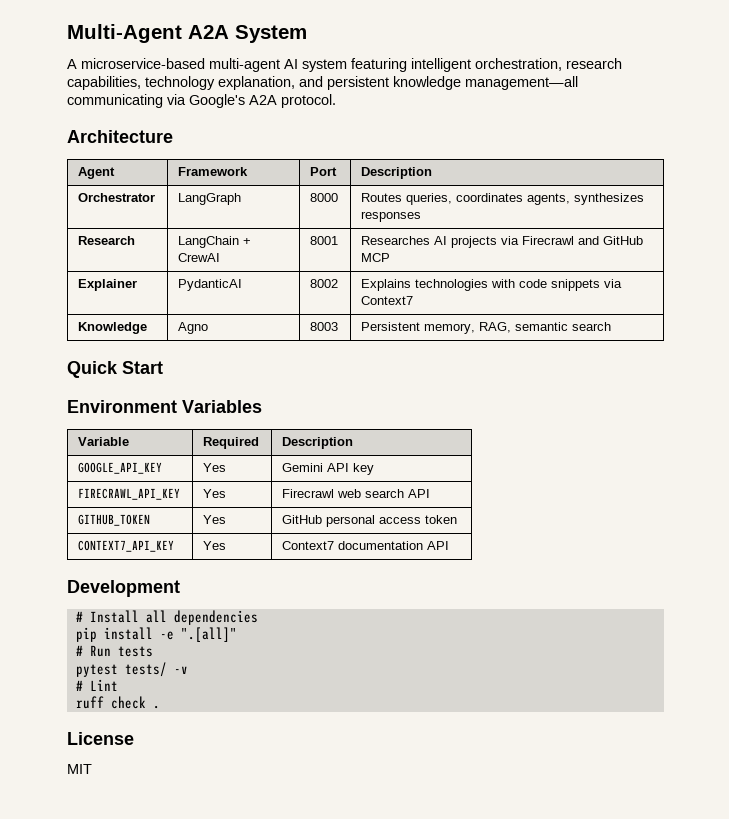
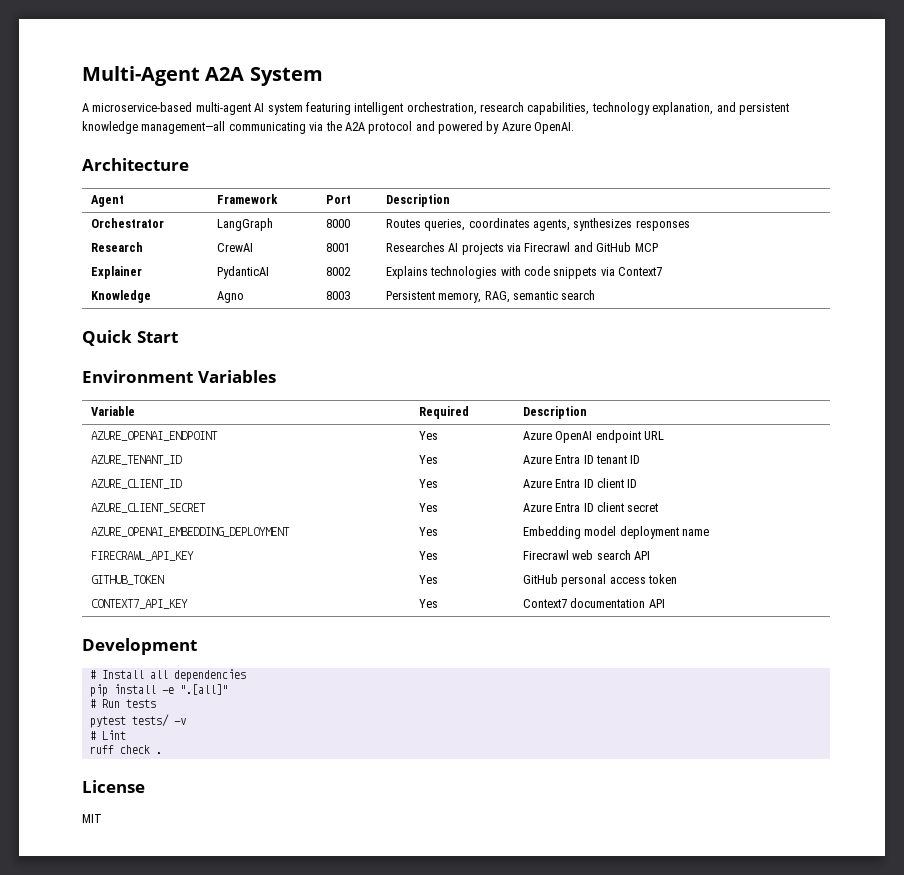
[189,94,336,108] Google's A2A protocol. -> [325,121,575,134] the A2A protocol and powered by Azure OpenAI.
[178,236,252,248] LangChain + -> (143, 247) none
[78,462,163,474] [203,463,227,472] [282,463,375,475] GOOGLE_API_KEY | Yes | Gemini API key -> [90,431,218,441] [418,431,438,440] [522,430,665,443] [90,455,182,465] [418,455,438,464] [522,455,641,464] [90,479,182,489] [418,479,438,488] [522,478,638,488] [90,503,206,513] [418,503,438,512] [522,502,659,512] [90,527,290,537] [418,527,438,536] [522,526,710,539] AZURE_OPENAI_ENDPOINT | Yes | Azure OpenAI endpoint URL // AZURE_TENANT_ID | Yes | Azure Entra ID tenant ID // AZURE_CLIENT_ID | Yes | Azure Entra ID client ID // AZURE_CLIENT_SECRET | Yes | Azure Entra ID client secret // AZURE_OPENAI_EMBEDDING_DEPLOYMENT | Yes | Embedding model deployment name

